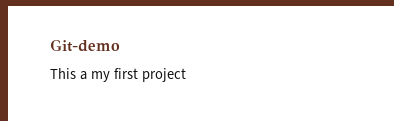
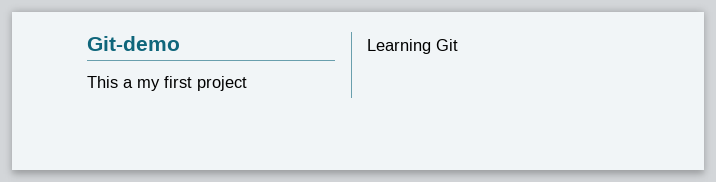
(186, 75) none -> [367,39,458,54] // Learning Git

